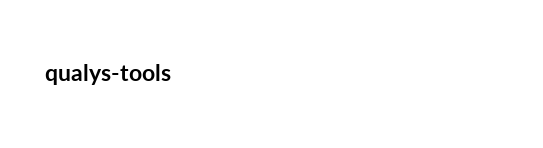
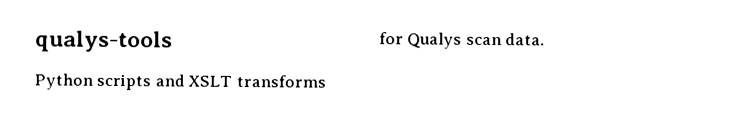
(171, 74) none -> [34,73,326,91] [379,32,546,49] // Python scripts and XSLT transforms for Qualys scan data.

